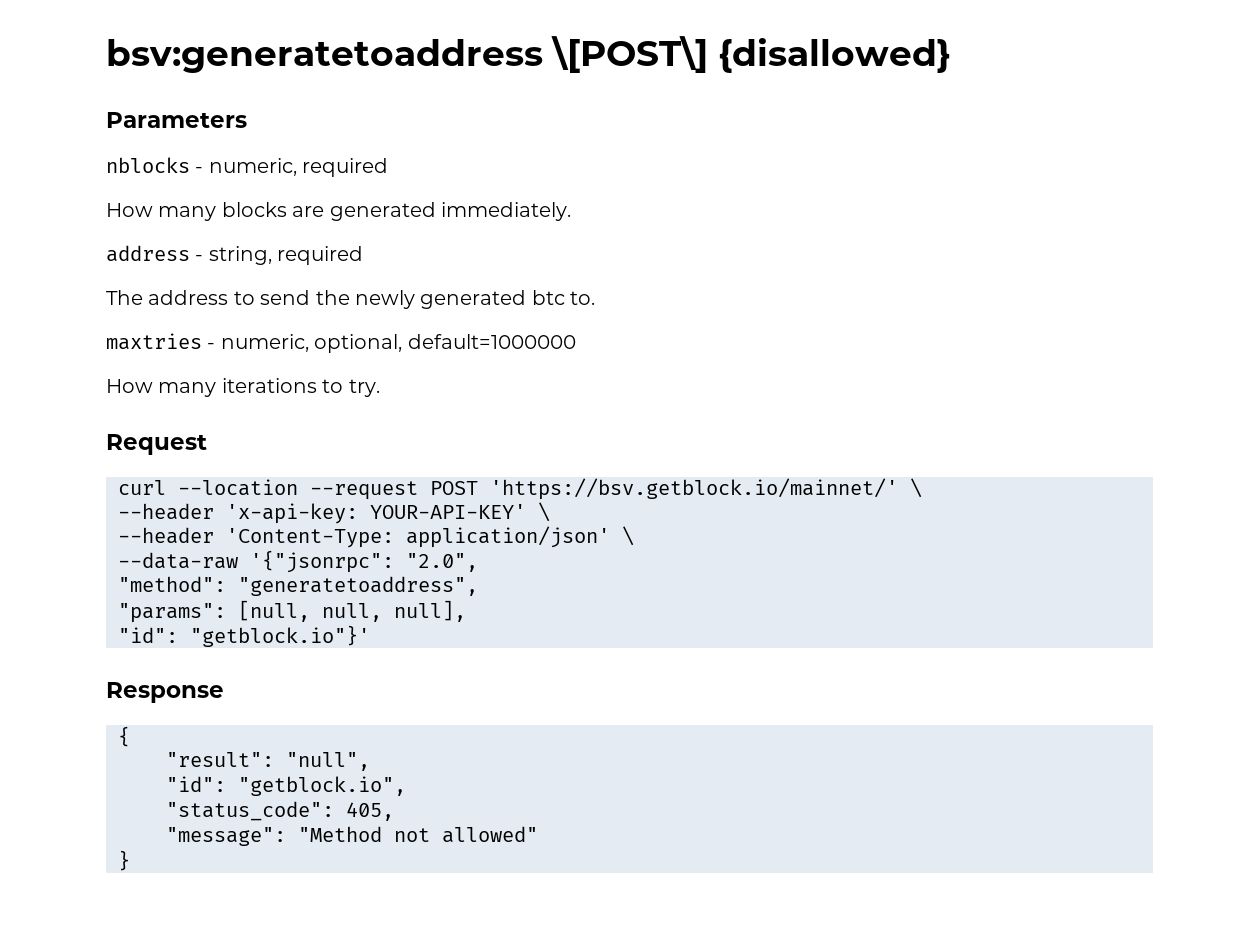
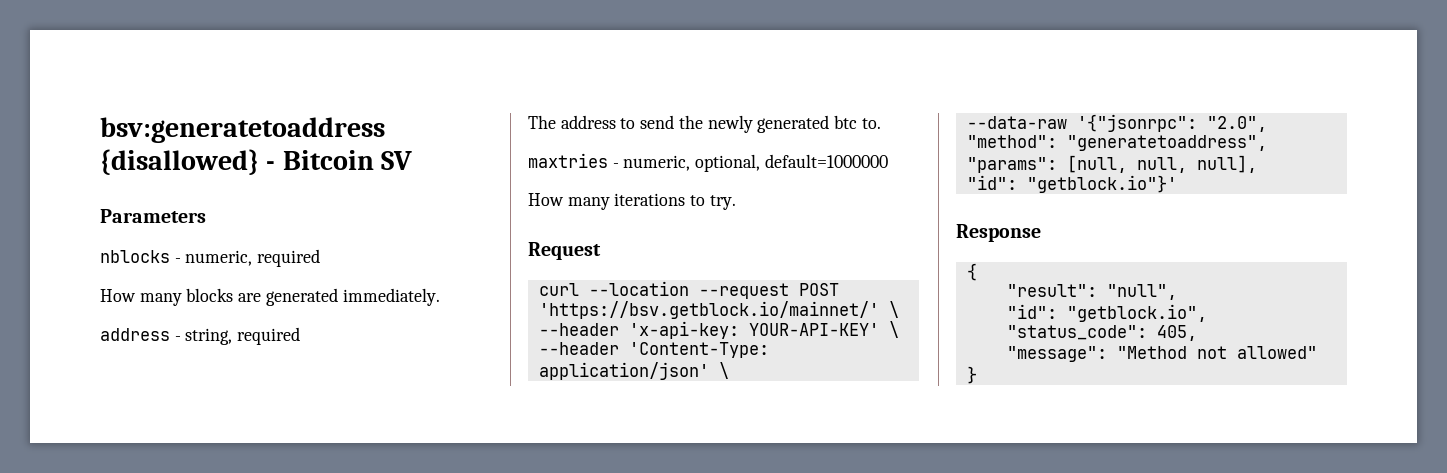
[551,36,708,73] \[POST\] -> (385, 130) none
(951, 55) none -> [266,150,413,170] - Bitcoin SV

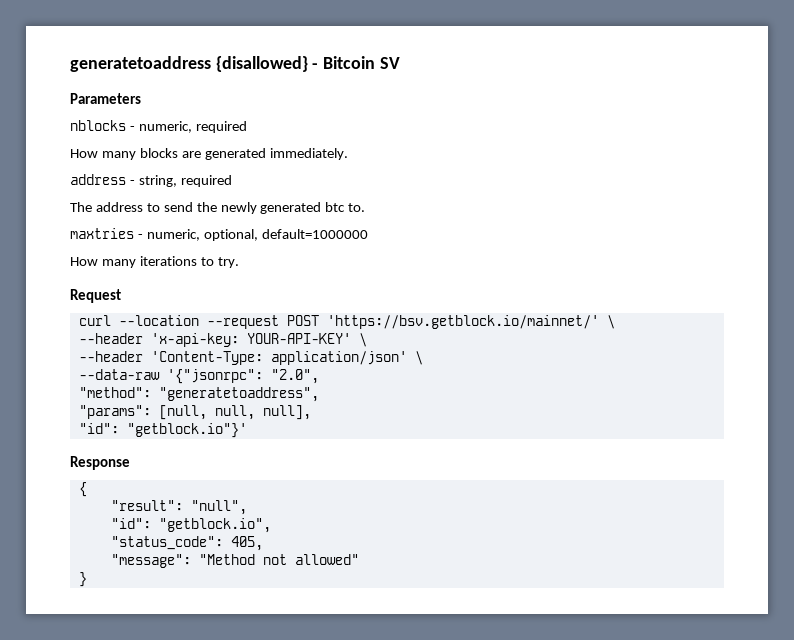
[100,117,385,143] bsv:generatetoaddress -> [70,56,211,72] generatetoaddress

